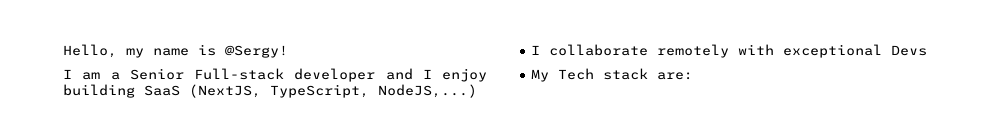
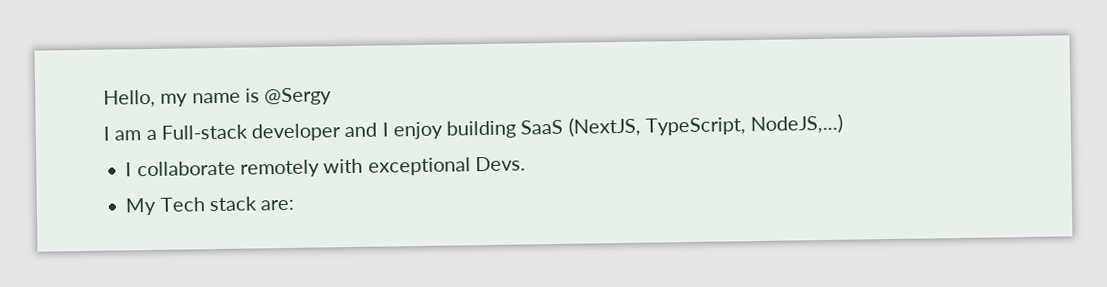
[225,45,288,58] @Sergy! -> [264,87,333,106] @Sergy
[129,68,184,80] Senior -> (157, 135) none
[891,45,928,56] Devs -> [474,156,526,172] Devs.

